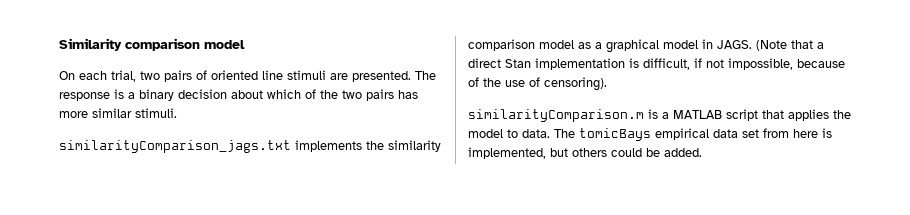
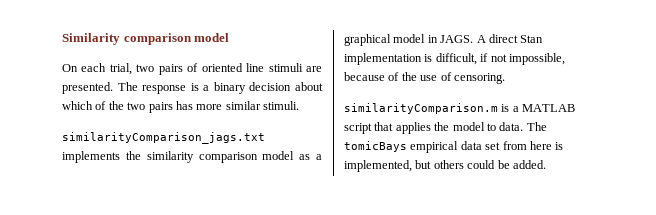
[756,40,824,51] (Note that a -> [476,35,486,43] A
[544,77,607,91] censoring). -> [453,73,505,84] censoring.

